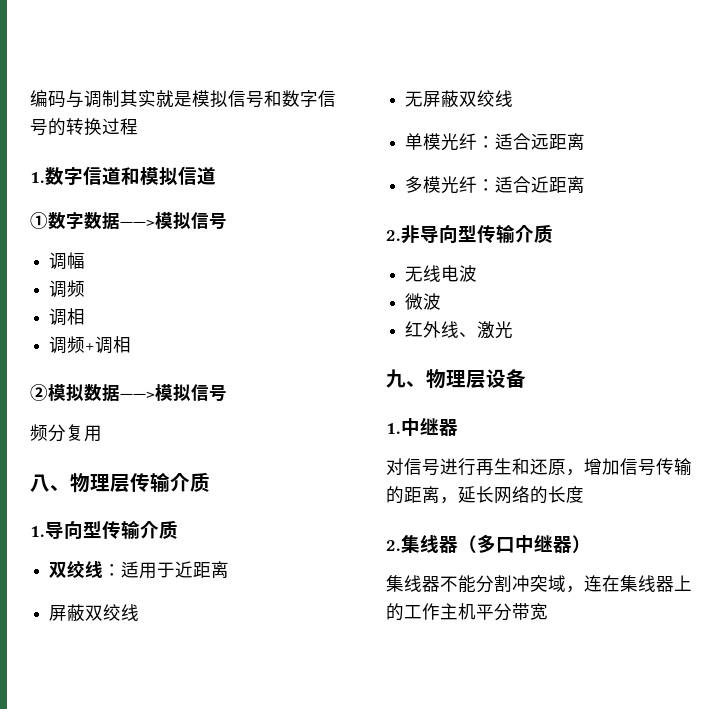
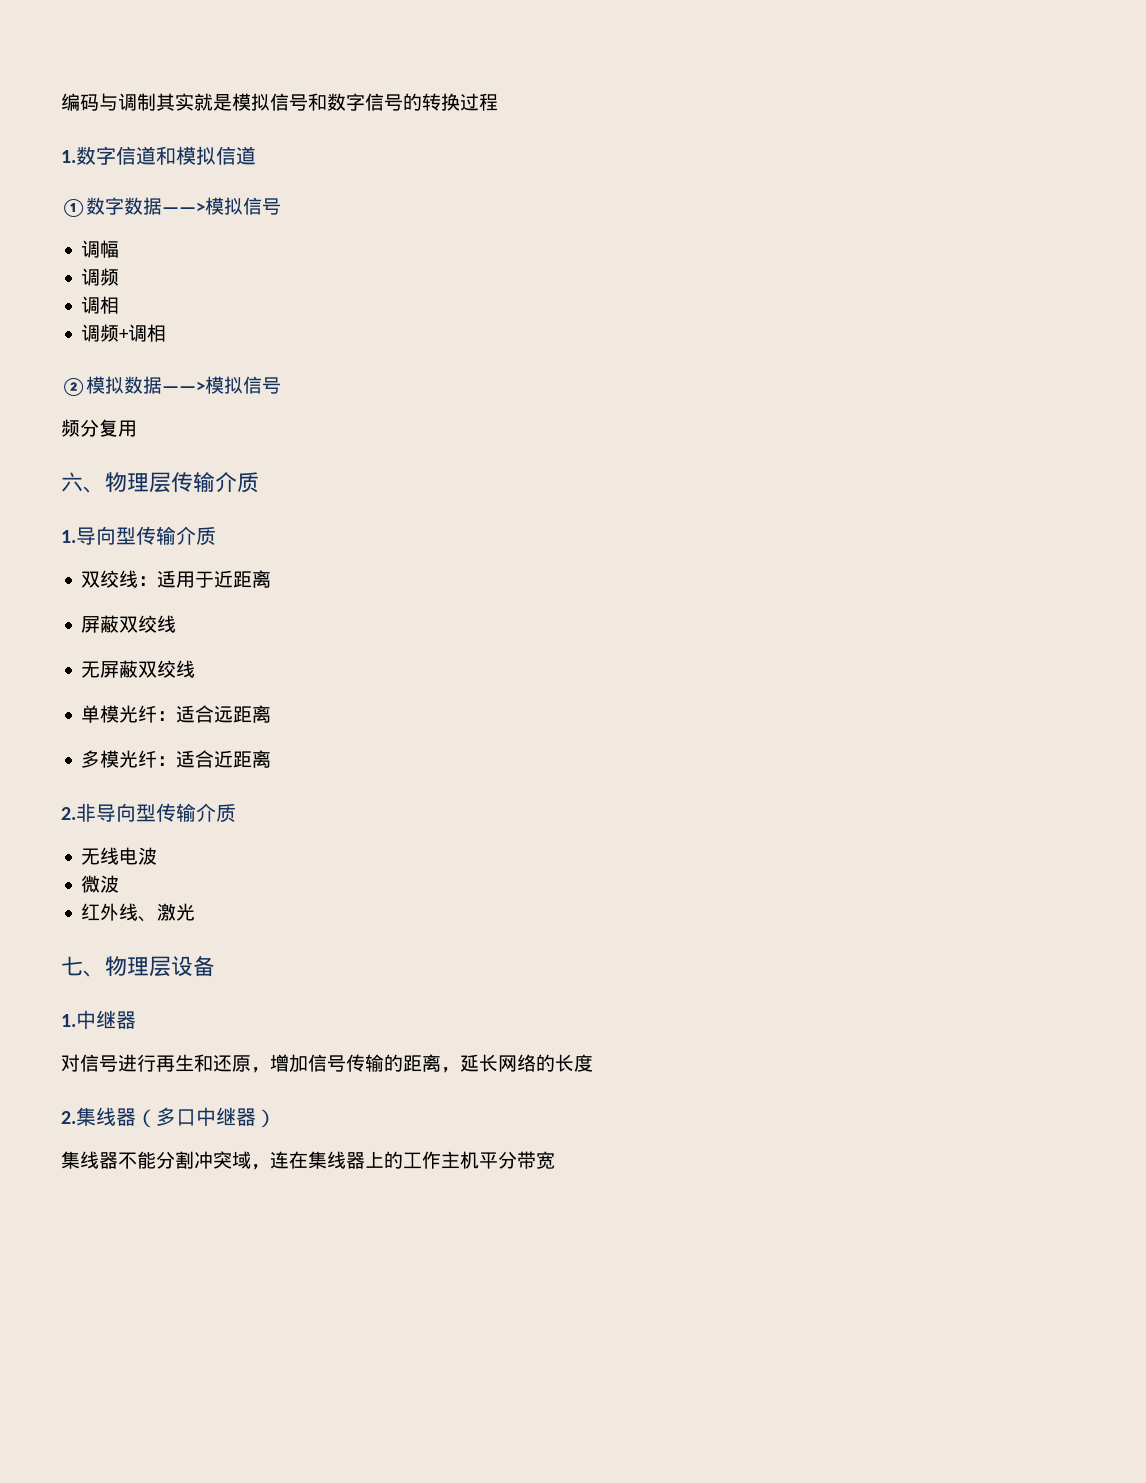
[30,474,50,492] 八 -> [61,472,83,492] 六
[386,369,406,388] 九 -> [61,956,83,976] 七

